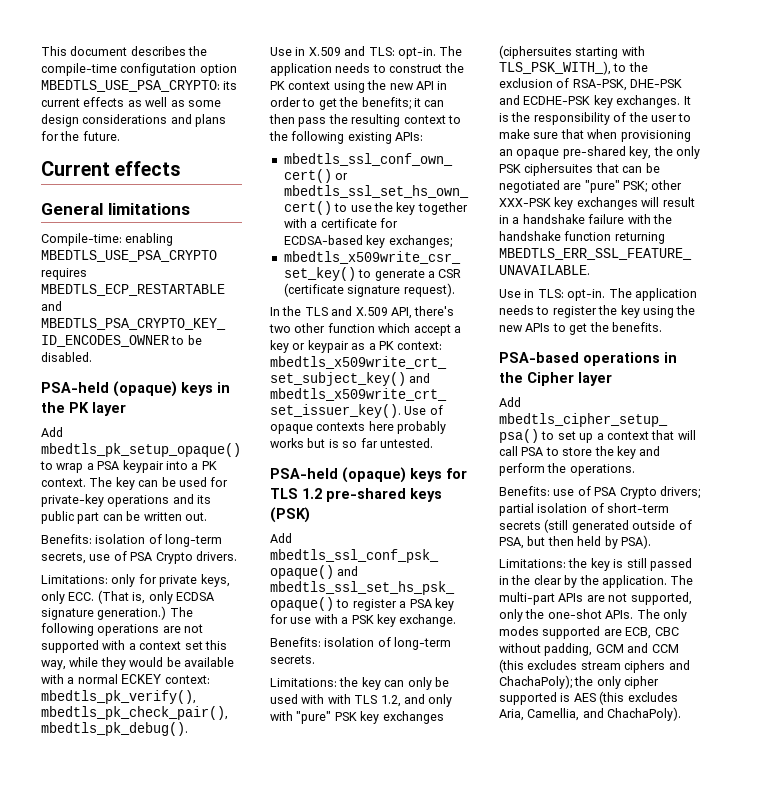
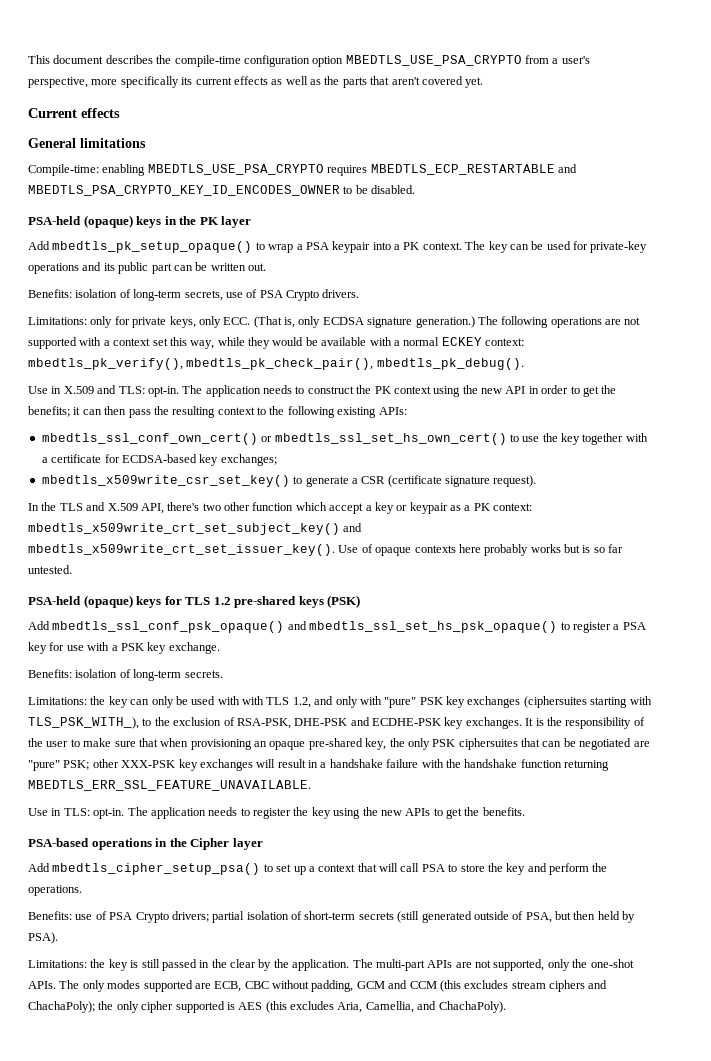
[120,63,237,76] [41,80,220,92] configutation option MBEDTLS_USE_PSA_CRYPTO: -> [243,55,590,67] [28,76,179,88] configuration option MBEDTLS_USE_PSA_CRYPTO from a user's perspective, more specifically
[187,100,221,107] [41,114,227,127] [41,131,120,141] some design considerations and plans for the future. -> [324,76,484,88] the parts that aren't covered yet.

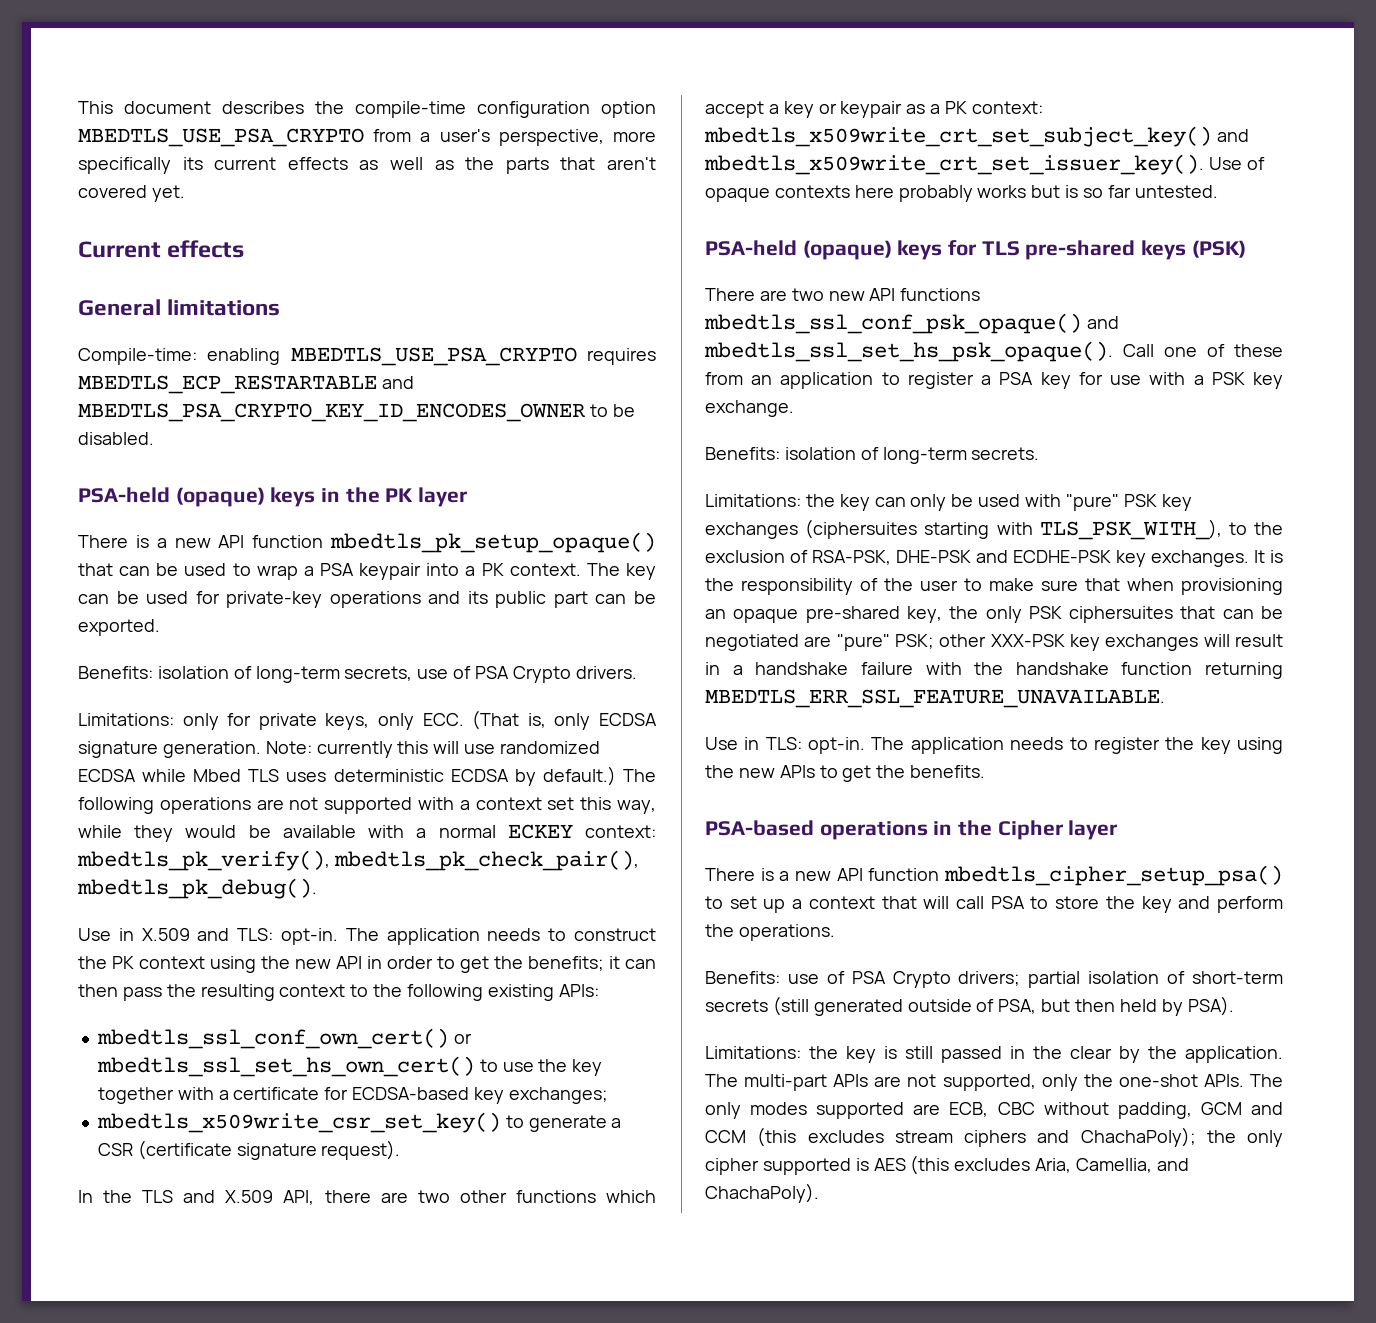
[28,241,253,253] Add mbedtls_pk_setup_opaque() -> [78,532,656,553] [78,563,227,576] There is a new API function mbedtls_pk_setup_opaque() that can be used
[210,263,266,271] written out. -> [78,619,160,636] exported.
[415,316,475,328] generation.) -> [162,741,601,758] [78,766,616,786] generation. Note: currently this will use randomized ECDSA while Mbed TLS uses deterministic ECDSA by default.)
[167,502,200,511] there's -> [324,1190,408,1203] there are
[252,502,294,511] function -> [515,1190,596,1203] functions
[213,597,231,605] 1.2 -> (1020, 248) none
[28,621,558,633] Add mbedtls_ssl_conf_psk_opaque() and mbedtls_ssl_set_hs_psk_opaque() -> [705,288,981,301] [704,313,1119,334] [704,341,1283,362] [705,372,874,389] There are two new API functions mbedtls_ssl_conf_psk_opaque() and mbedtls_ssl_set_hs_psk_opaque(). Call one of these from an application
[242,696,382,708] with TLS 1.2, and only with -> (1062, 500) none
[28,863,50,872] Add -> [705,868,940,881] There is a new API function

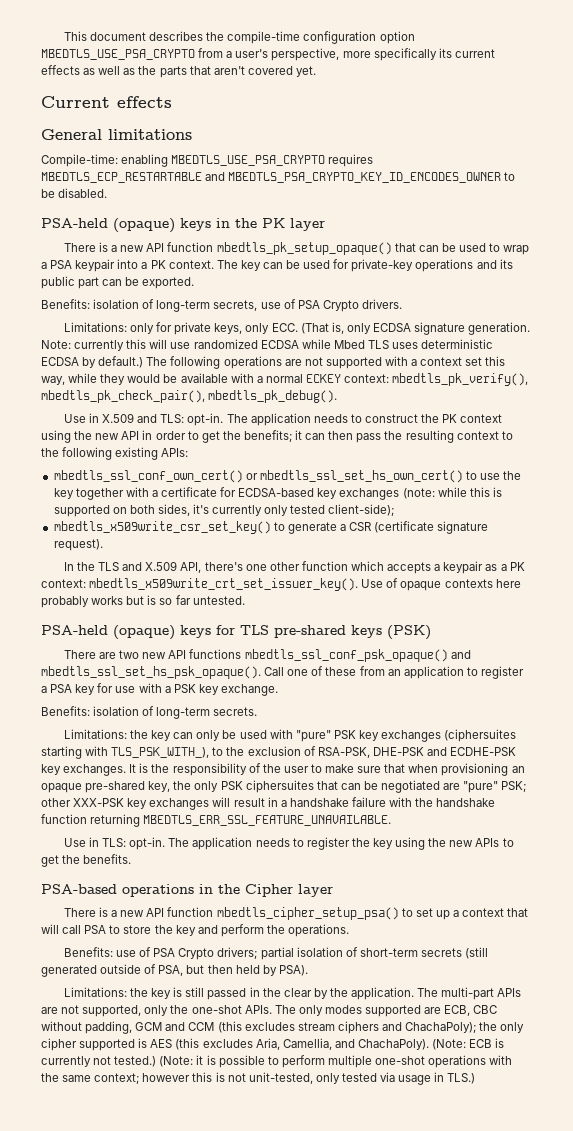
[508,1087,608,1104] exchanges; -> [339,487,502,500] [53,504,395,517] exchanges (note: while this is supported on both sides, it's currently only tested client-side);
[324,1190,656,1203] [705,101,837,118] there are two other functions which accept a key or -> [204,561,441,574] there's one other function which accepts a
[704,126,1249,147] mbedtls_x509write_crt_set_subject_key() and -> (86, 583) none
(819, 1193) none -> [432,1038,505,1050] [41,1055,513,1068] [41,1072,476,1085] (Note: ECB is currently not tested.) (Note: it is possible to perform multiple one-shot operations with the same context; however this is not unit-tested, only tested via usage in TLS.)

